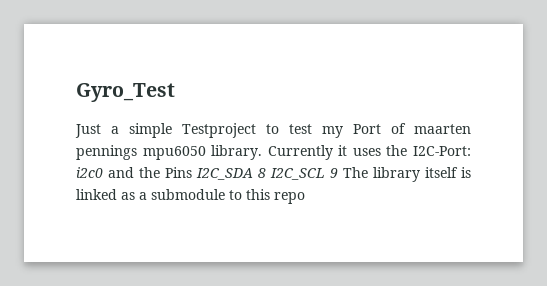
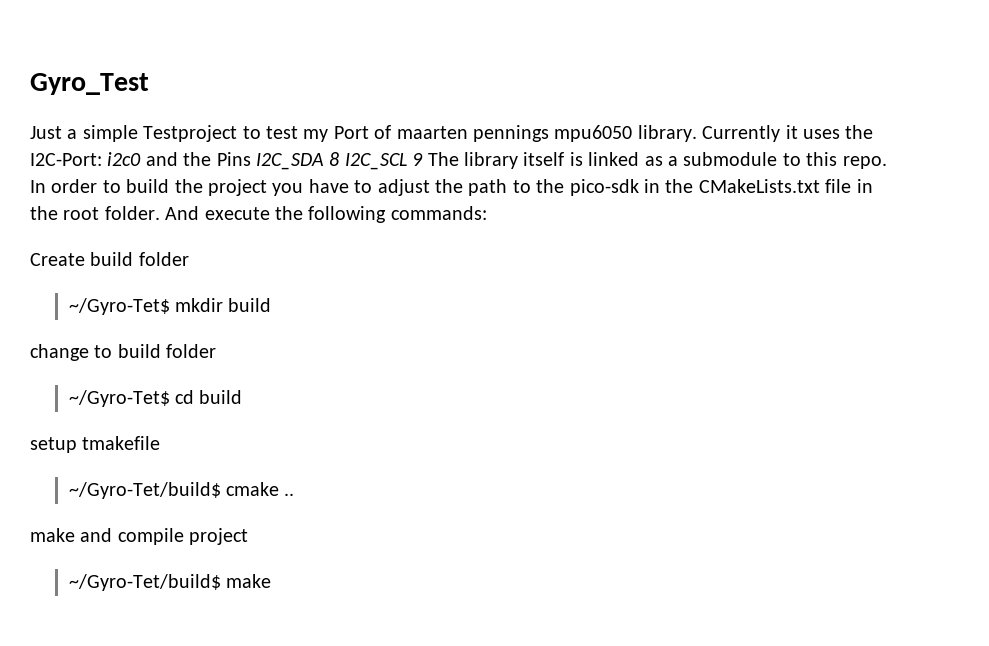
[274,192,305,204] repo -> [842,156,887,169] [30,179,873,196] [30,206,487,223] [30,252,189,266] [68,298,272,315] [30,344,217,361] [68,390,243,407] [30,436,161,453] [68,482,295,499] [30,528,249,545] [68,574,271,591] repo. In order to build the project you have to adjust the path to the pico-sdk in the CMakeLists.txt file in the root folder. And execute the following commands: // Create build folder // ~/Gyro-Tet$ mkdir build // change to build folder // ~/Gyro-Tet$ cd build // setup tmakefile // ~/Gyro-Tet/build$ cmake .. // make and compile project // ~/Gyro-Tet/build$ make

